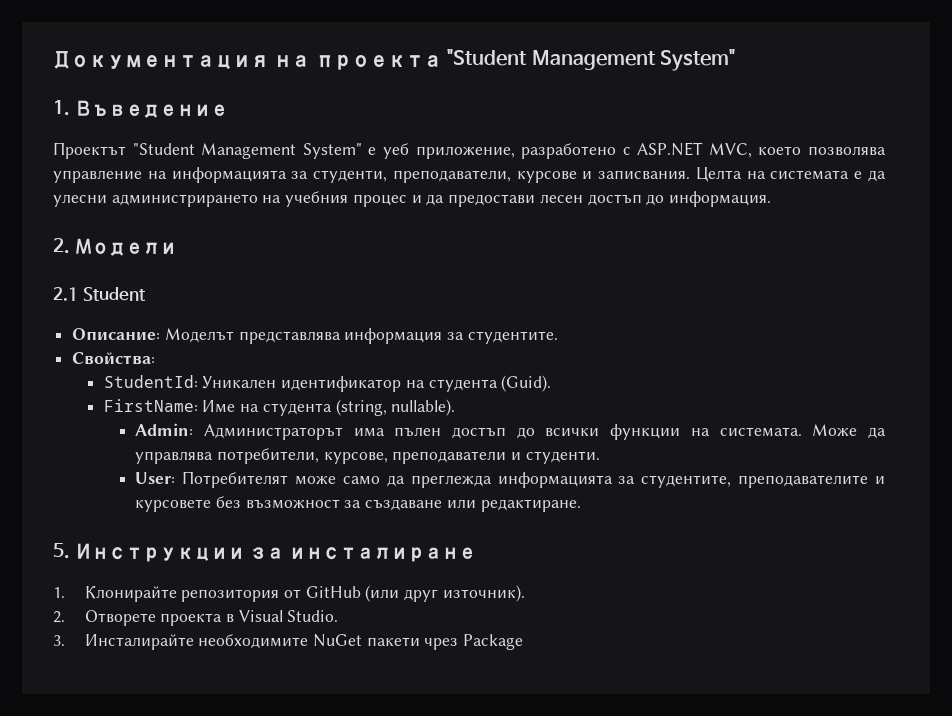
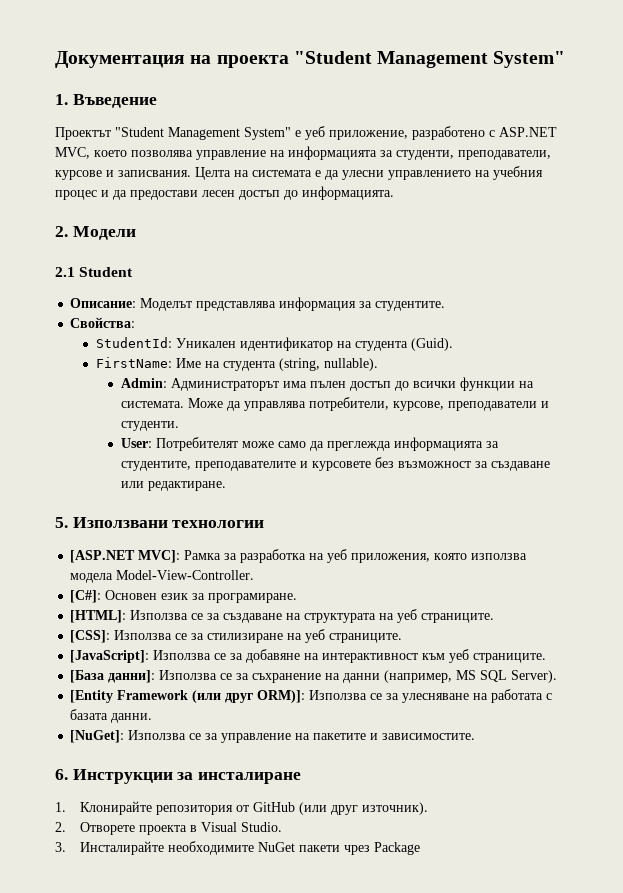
[111,194,258,207] администрирането -> [388,170,471,180] управлението
[668,191,771,207] информация. -> [302,186,394,200] информацията.
(70, 551) none -> [72,517,265,528] [70,549,528,563] [70,570,255,583] [70,590,298,603] [70,609,495,623] [70,629,403,643] [70,649,547,663] [70,670,558,683] [70,689,553,703] [70,709,153,723] [70,730,476,743] [55,769,68,780] Използвани технологии // [ASP.NET MVC]: Рамка за разработка на уеб приложения, която използва модела Model-View-Controller. // [C#]: Основен език за програмиране. // [HTML]: Използва се за създаване на структурата на уеб страниците. // [CSS]: Използва се за стилизиране на уеб страниците. // [JavaScript]: Използва се за добавяне на интерактивност към уеб страниците. // [База данни]: Използва се за съхранение на данни (например, MS SQL Server). // [Entity Framework (или друг ORM)]: Използва се за улесняване на работата с базата данни. // [NuGet]: Използва се за управление на пакетите и зависимостите. // 6.

